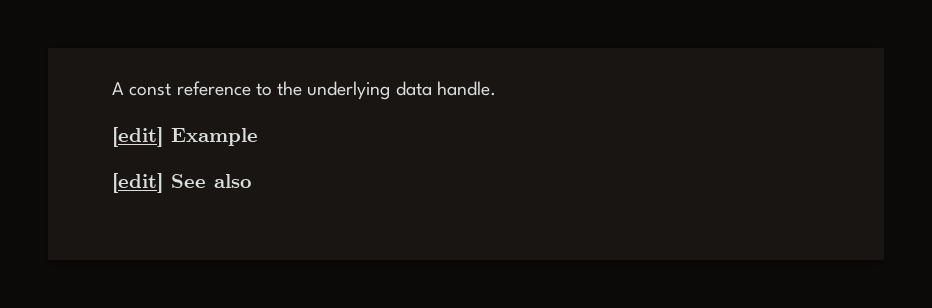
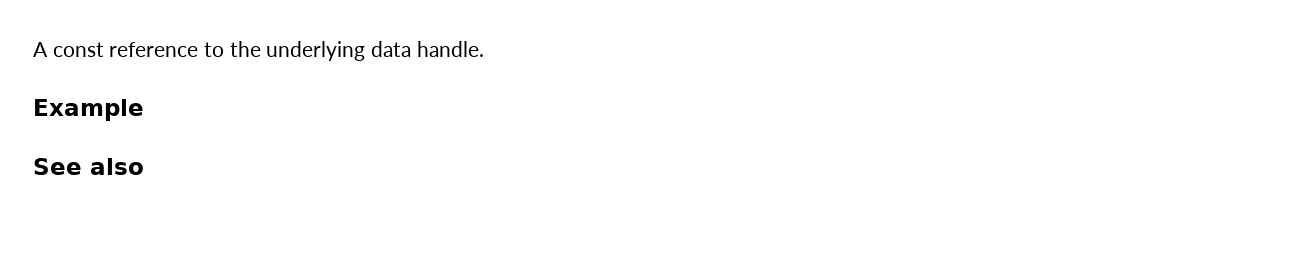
[112,127,163,147] [edit] -> (484, 49) none
[112,173,163,193] [edit] -> (144, 110) none

